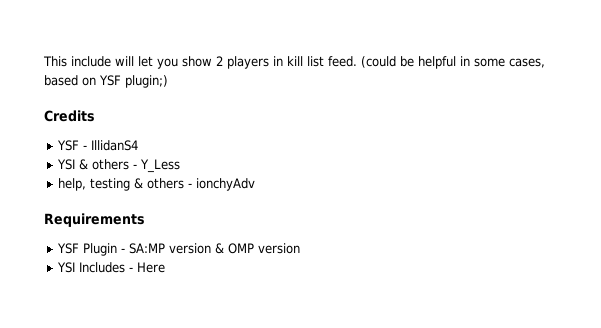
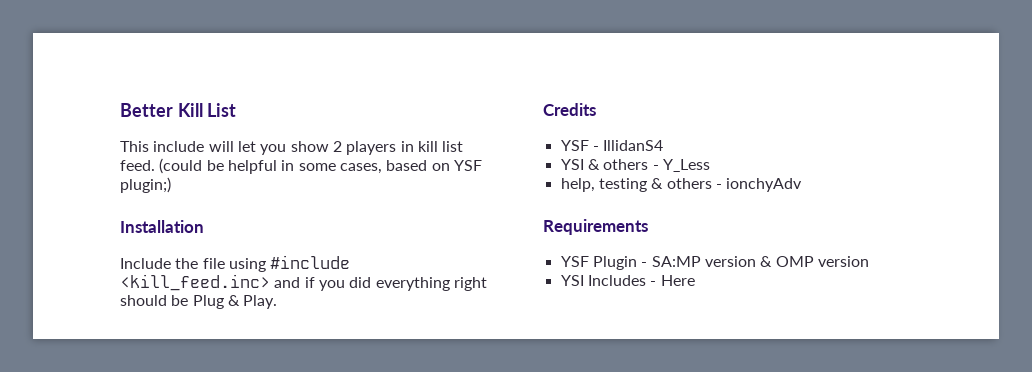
(43, 61) none -> [120,103,237,117] Better Kill List //
(168, 81) none -> [120,220,204,233] [120,255,351,272] [120,274,487,291] [120,295,278,309] // Installation // Include the file using #include <kill_feed.inc> and if you did everything right should be Plug & Play.

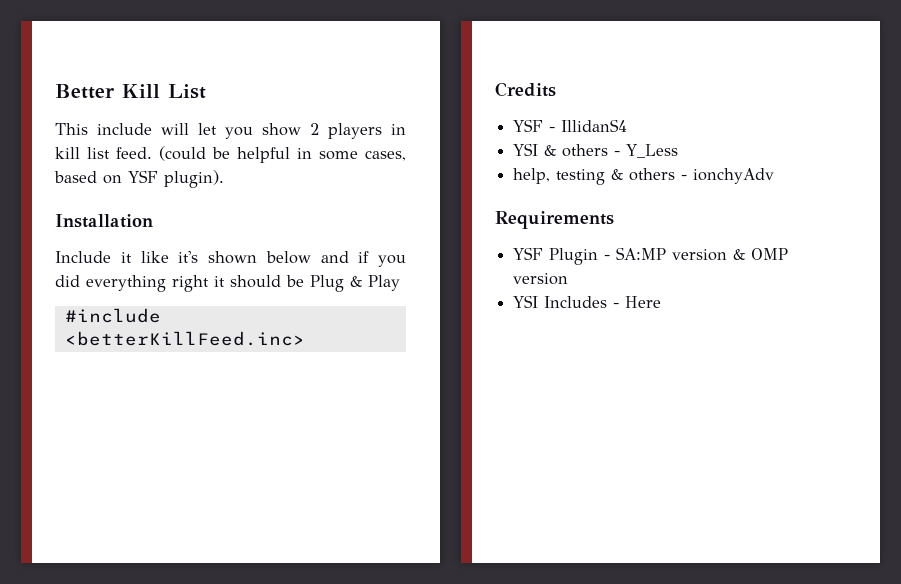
[120,177,171,193] plugin;) -> [164,170,224,188] plugin).
[175,255,351,272] [120,274,270,291] the file using #include <kill_feed.inc> -> [120,251,311,264] it like it's shown below
(487, 284) none -> [214,276,225,287] it
[243,295,278,309] Play. -> [368,275,400,291] [64,308,161,323] [64,331,305,346] Play // #include <betterKillFeed.inc>

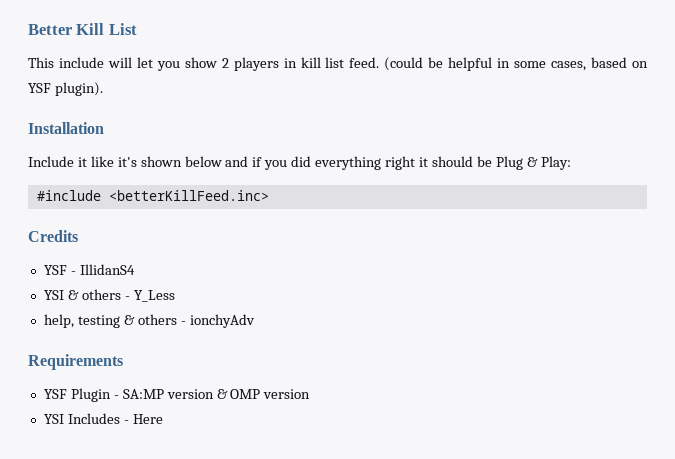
[368,275,400,291] Play -> [540,156,571,170] Play:

